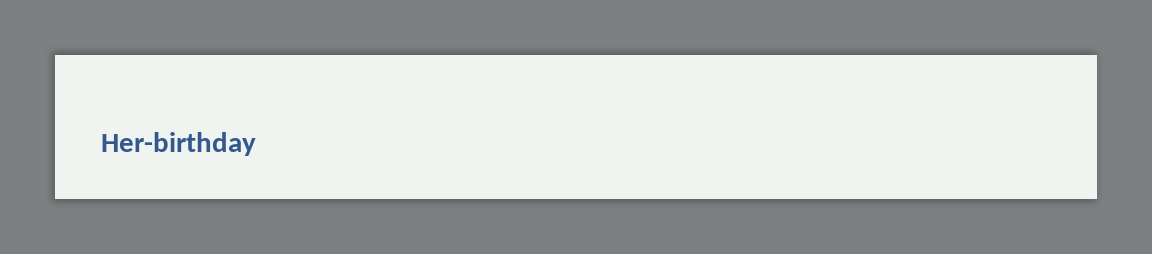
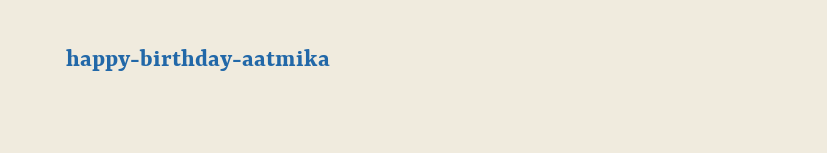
[101,132,256,156] Her-birthday -> [66,49,330,71] happy-birthday-aatmika

